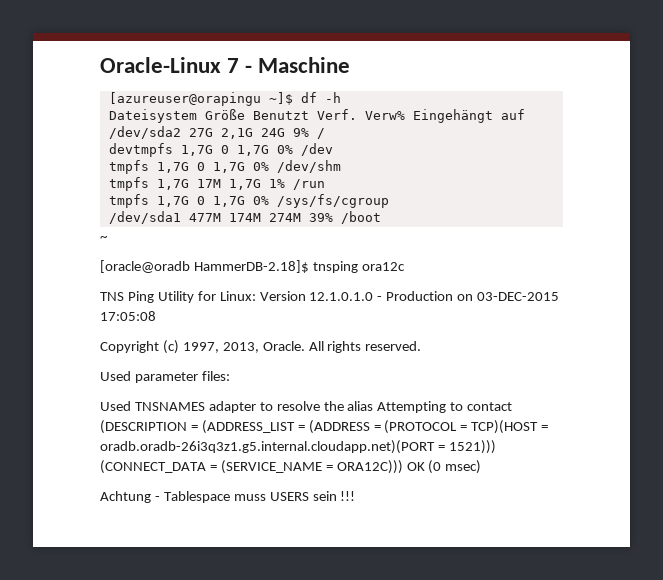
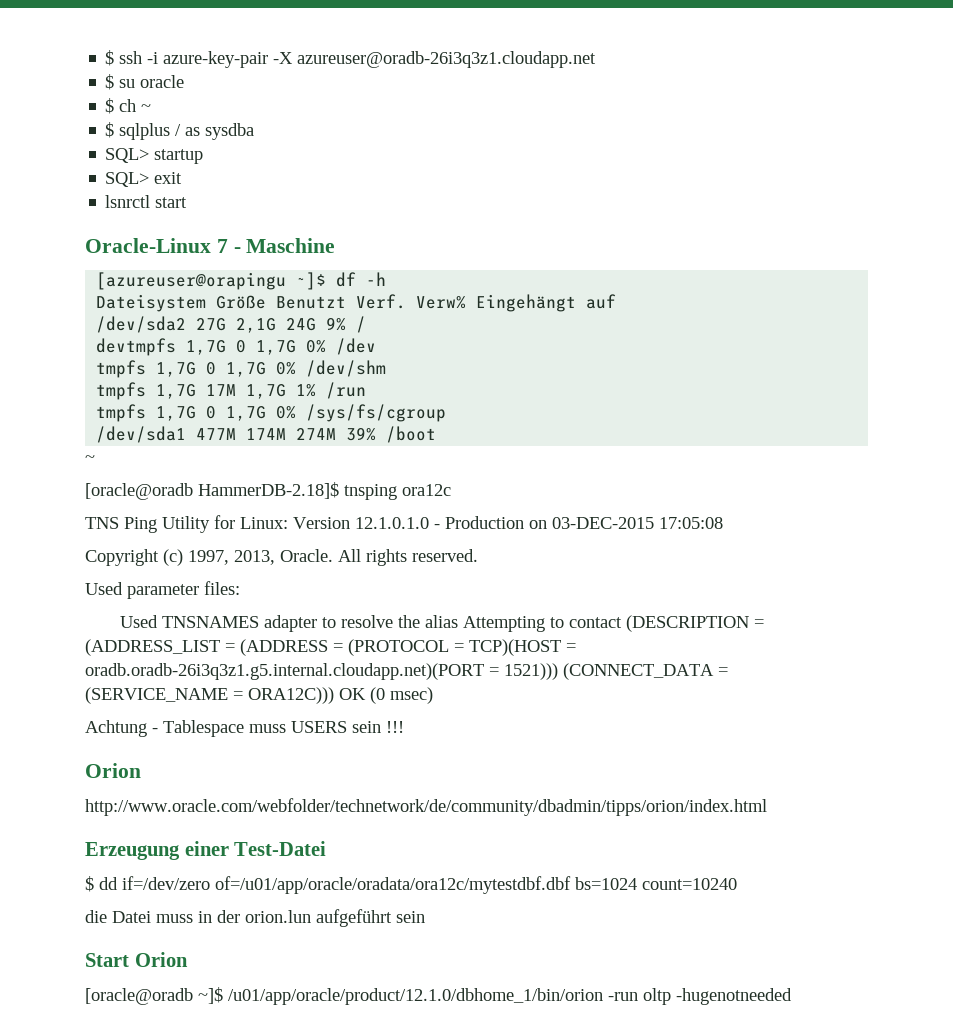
(100, 65) none -> [105,50,597,68] [105,74,185,90] [105,98,152,114] [105,122,255,140] [105,148,204,164] [105,172,183,187] [105,195,188,208] $ ssh -i azure-key-pair -X azureuser@oradb-26i3q3z1.cloudapp.net // $ su oracle // $ ch ~ // $ sqlplus / as sysdba // SQL> startup // SQL> exit // lsnrctl start //
(356, 496) none -> [85,763,141,778] [85,798,767,816] [85,841,327,860] [85,876,737,894] [85,909,425,927] [85,952,188,967] [85,987,792,1005] // Orion // http://www.oracle.com/webfolder/technetwork/de/community/dbadmin/tipps/orion/index.html // Erzeugung einer Test-Datei // $ dd if=/dev/zero of=/u01/app/oracle/oradata/ora12c/mytestdbf.dbf bs=1024 count=10240 // die Datei muss in der orion.lun aufgeführt sein // Start Orion // [oracle@oradb ~]$ /u01/app/oracle/product/12.1.0/dbhome_1/bin/orion -run oltp -hugenotneeded

